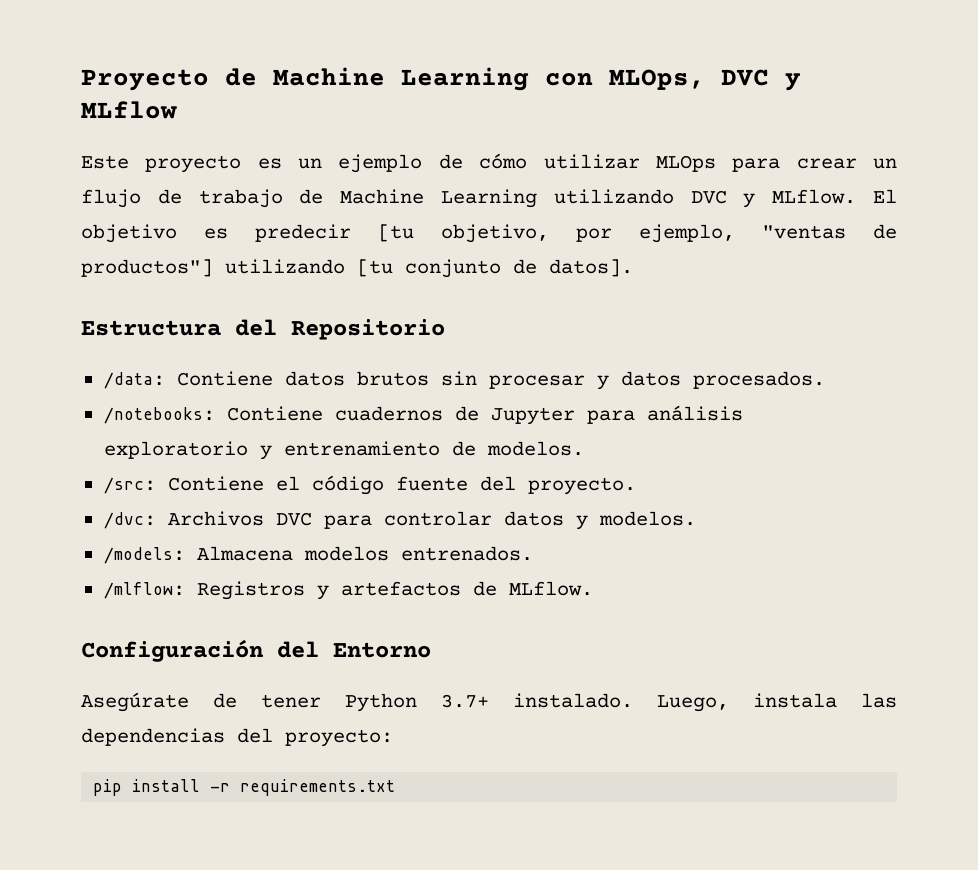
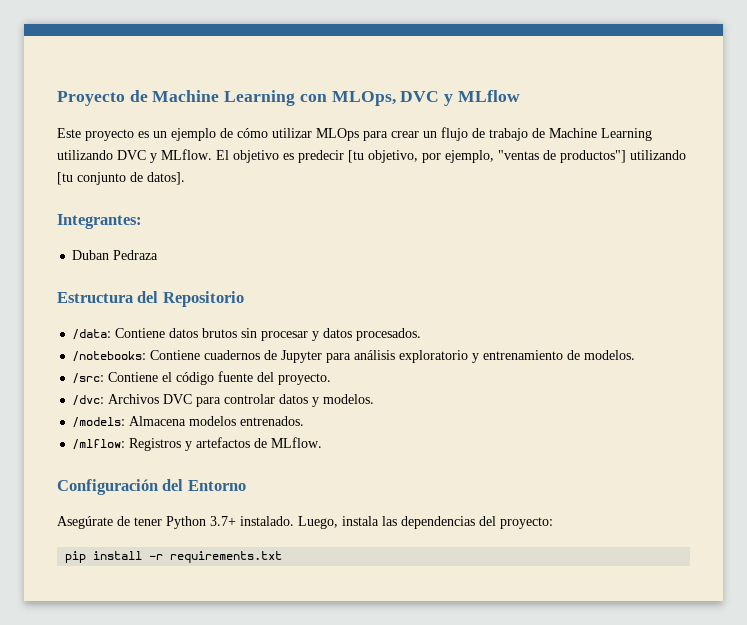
(633, 268) none -> [57,214,142,229] [72,250,159,260] // Integrantes: // Duban Pedraza

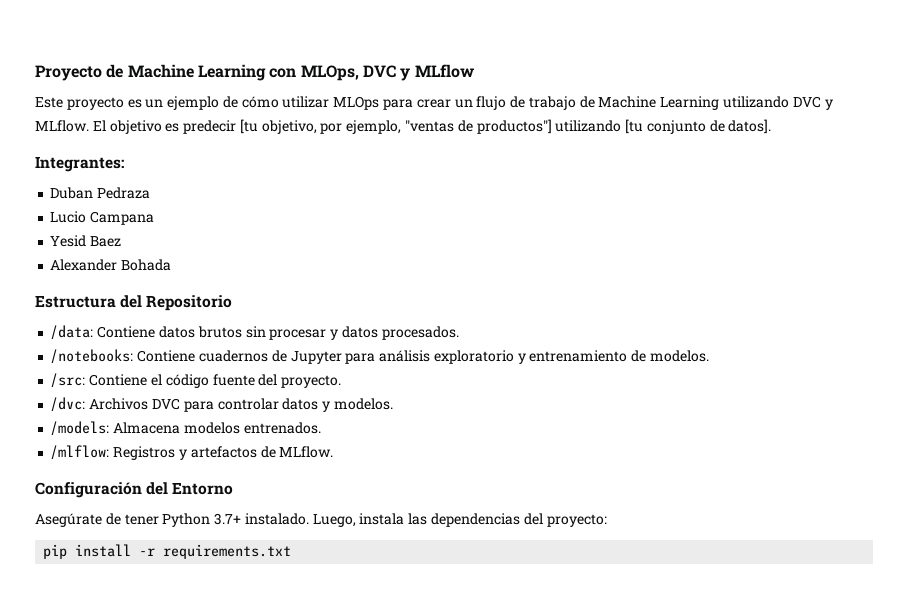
(159, 255) none -> [50,211,155,225] [50,235,122,247] [50,259,172,271] // Lucio Campana // Yesid Baez // Alexander Bohada

